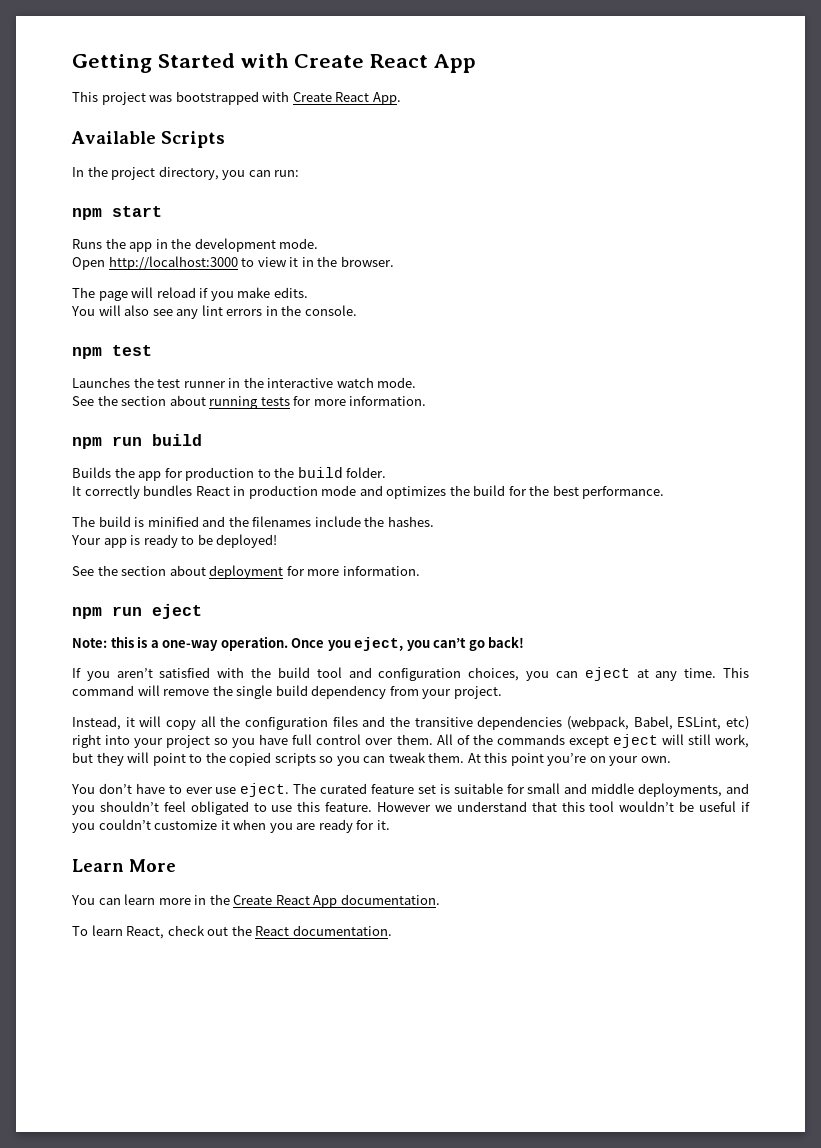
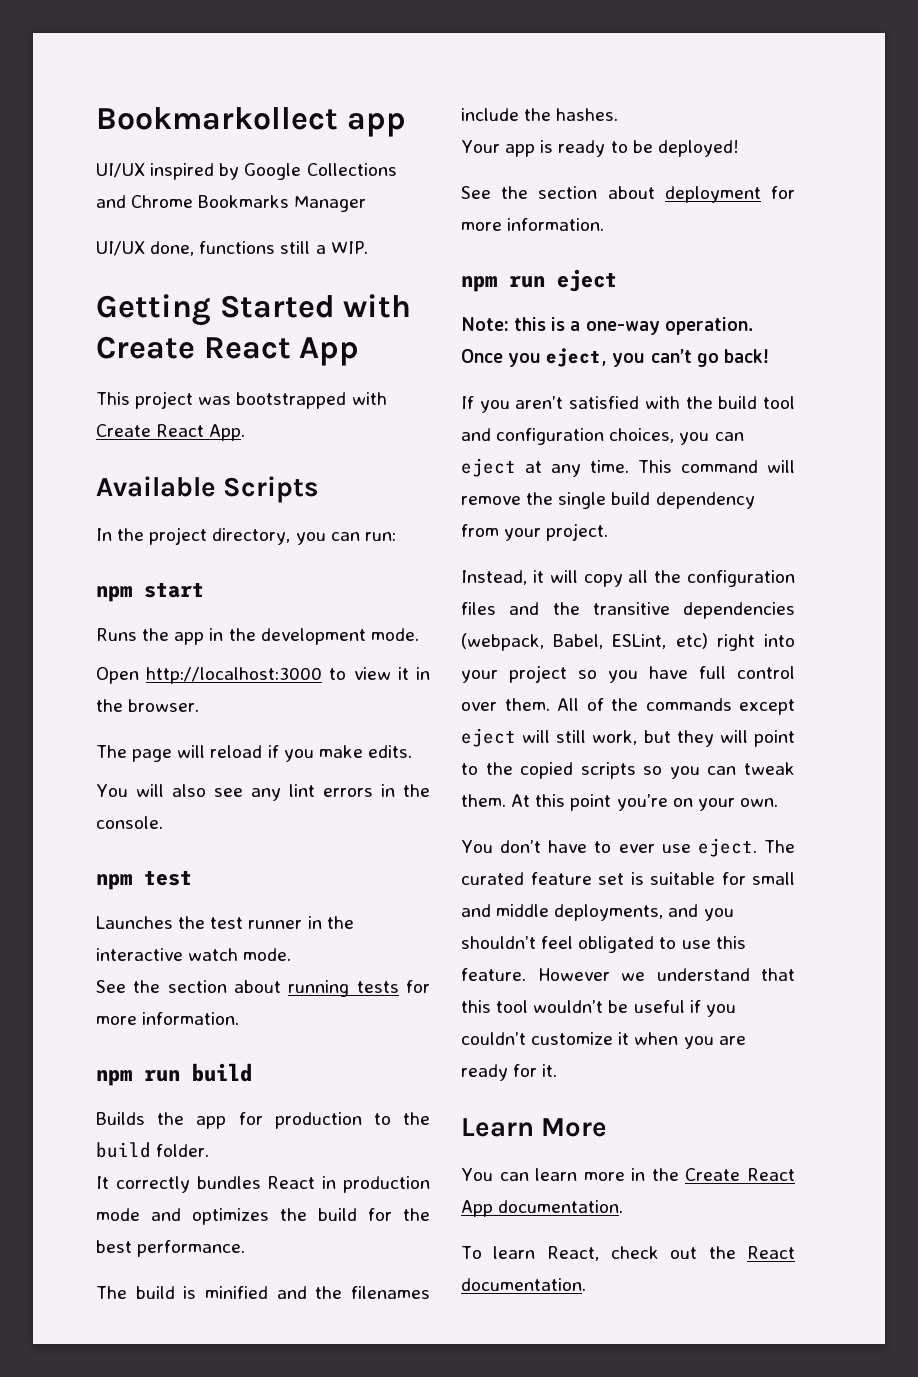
(72, 63) none -> [96,107,406,137] [96,163,397,180] [96,195,367,212] [96,241,368,256] Bookmarkollect app // UI/UX inspired by Google Collections and Chrome Bookmarks Manager // UI/UX done, functions still a WIP. //

